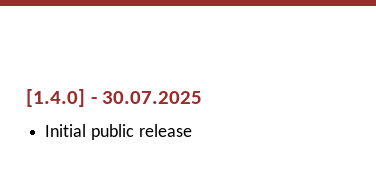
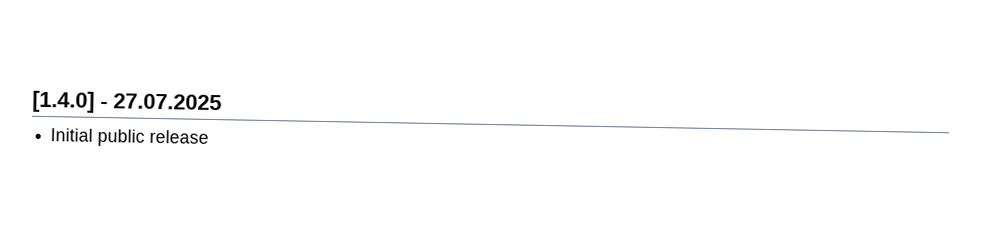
[102,91,203,104] 30.07.2025 -> [113,93,222,111] 27.07.2025

